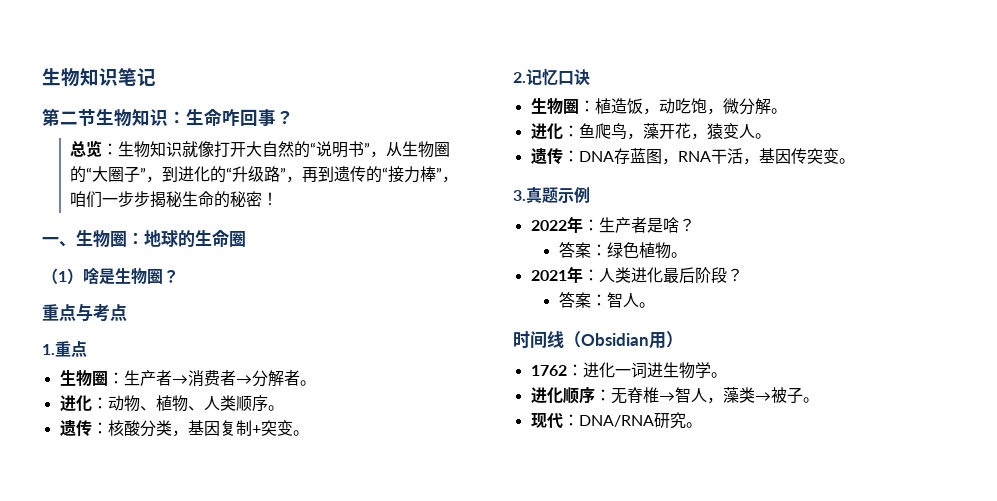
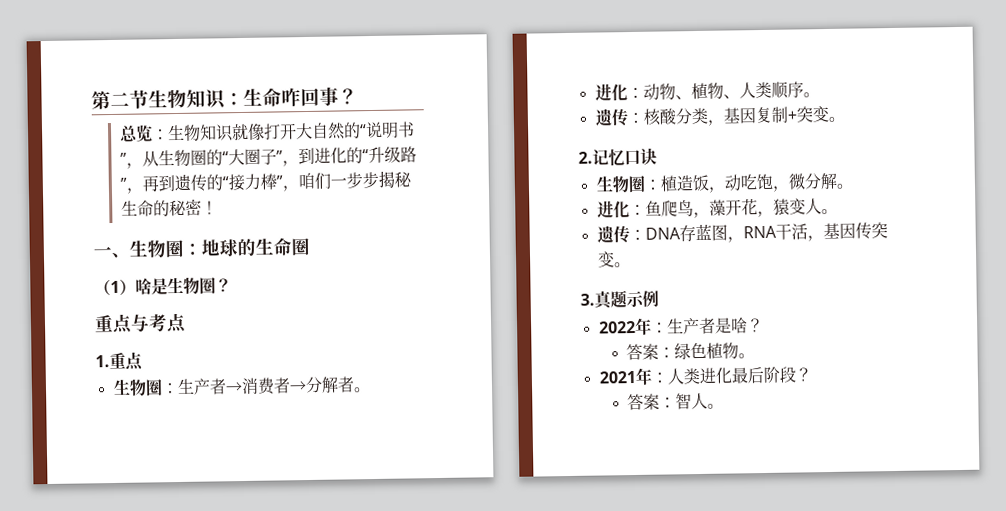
[42,68,156,87] 生物知识笔记 // -> (91, 100) none
[513,331,683,349] [530,362,727,379] [530,387,819,404] [530,412,702,429] // 时间线（Obsidian用） // 1762：进化一词进生物学。 // 进化顺序：无脊椎→智人，藻类→被子。 // 现代：DNA/RNA研究。 -> (725, 406) none

